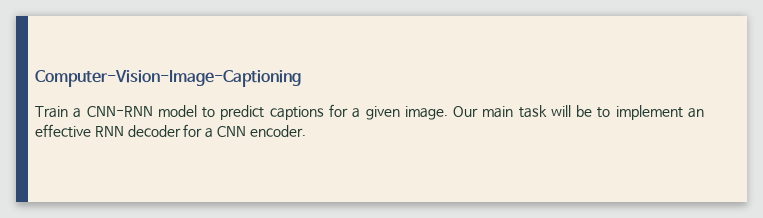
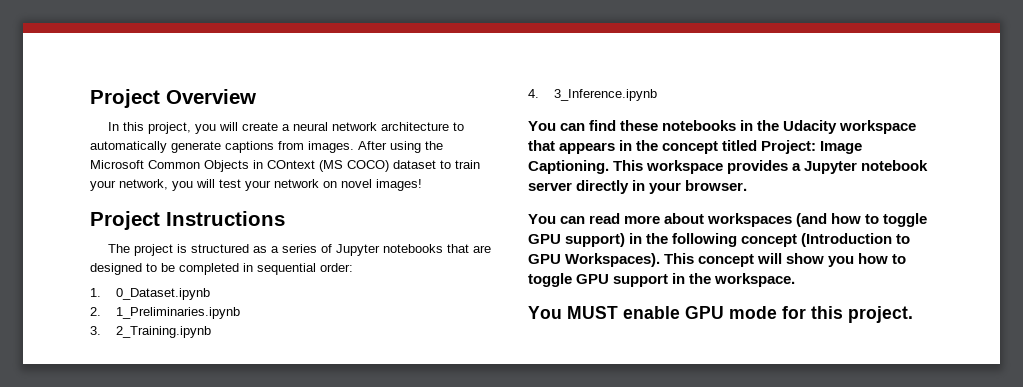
[35,70,301,87] [35,104,704,120] [35,124,306,138] Computer-Vision-Image-Captioning // Train a CNN-RNN model to predict captions for a given image. Our main task will be to implement an effective RNN decoder for a CNN encoder. -> [90,89,256,108] [107,122,464,134] [90,141,443,153] [90,160,480,172] [90,179,422,191] [90,211,285,230] [107,244,491,256] [90,263,353,275] [90,288,210,300] [90,307,240,319] [90,326,211,338] [528,89,657,101] [528,120,917,134] [528,140,863,154] [528,160,929,174] [528,180,748,194] [528,213,928,227] [528,233,911,247] [528,253,907,267] [528,273,796,287] [528,306,913,323] Project Overview // In this project, you will create a neural network architecture to automatically generate captions from images. After using the Microsoft Common Objects in COntext (MS COCO) dataset to train your network, you will test your network on novel images! // Project Instructions // The project is structured as a series of Jupyter notebooks that are designed to be completed in sequential order: // 1. 0_Dataset.ipynb // 2. 1_Preliminaries.ipynb // 3. 2_Training.ipynb // 4. 3_Inference.ipynb // You can find these notebooks in the Udacity workspace that appears in the concept titled Project: Image Captioning. This workspace provides a Jupyter notebook server directly in your browser. // You can read more about workspaces (and how to toggle GPU support) in the following concept (Introduction to GPU Workspaces). This concept will show you how to toggle GPU support in the workspace. // You MUST enable GPU mode for this project.

